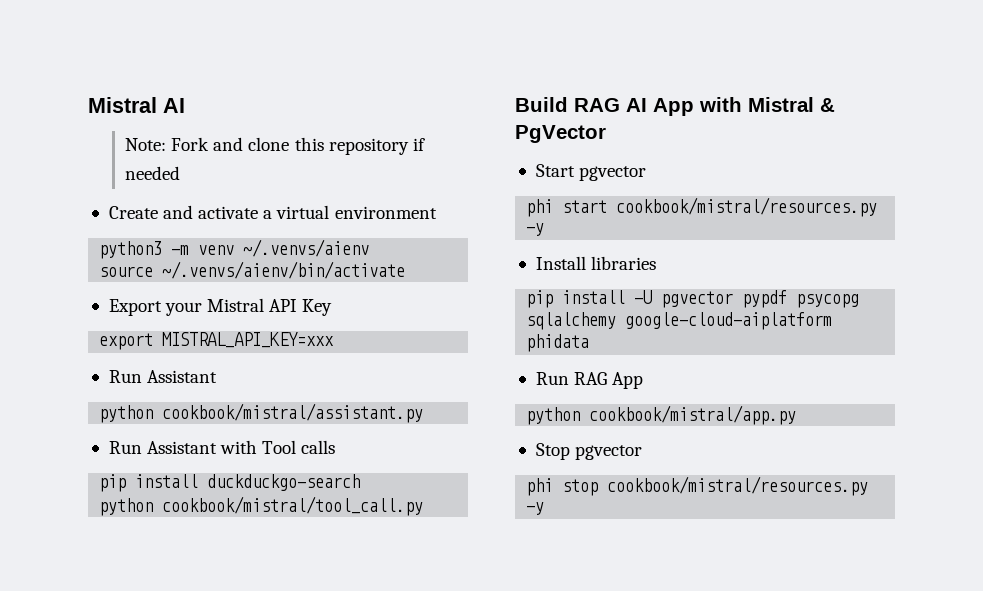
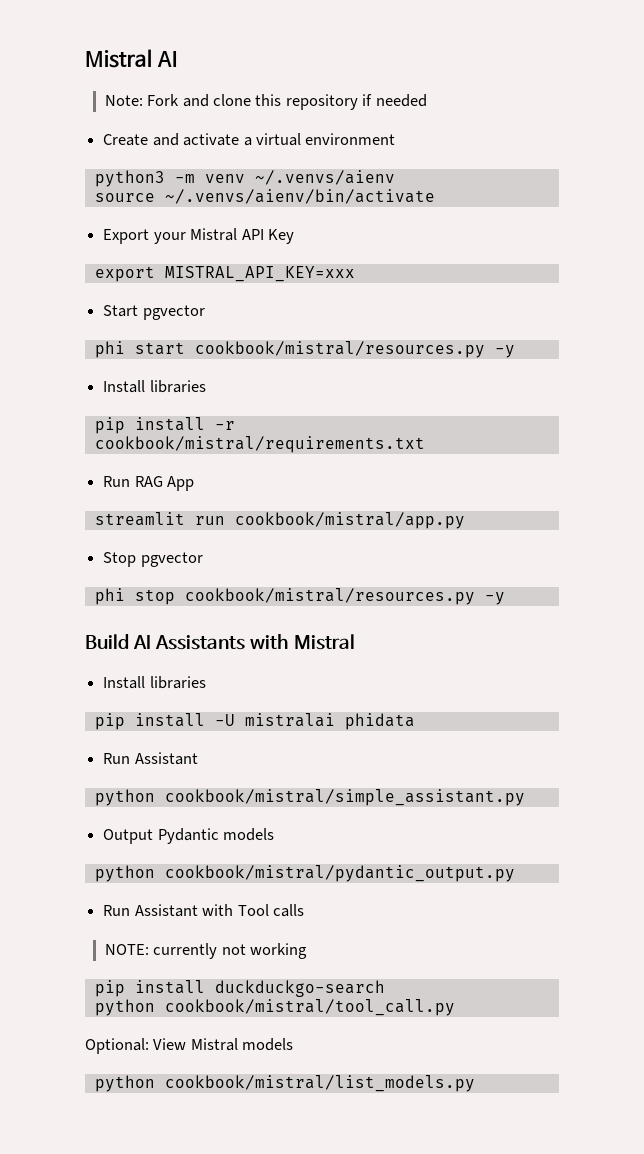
[108,370,218,383] [99,403,424,423] [108,440,336,454] [99,474,361,492] [99,496,424,516] [515,97,835,116] [515,125,606,143] // Run Assistant // python cookbook/mistral/assistant.py // Run Assistant with Tool calls // pip install duckduckgo-search // python cookbook/mistral/tool_call.py // Build RAG AI App with Mistral & PgVector -> (355, 274) none
[634,290,860,308] [526,312,833,330] [526,334,590,352] -U pgvector pypdf psycopg sqlalchemy google-cloud-aiplatform phidata -> [214,421,235,430] [94,436,425,453] -r cookbook/mistral/requirements.txt
[526,407,581,425] python -> [94,512,225,526] streamlit run
(545, 508) none -> [85,634,355,650] [103,676,206,689] [94,713,415,730] [103,752,198,765] [94,789,525,806] [103,828,275,844] [94,865,515,882] [103,904,304,917] [104,943,307,959] [94,980,385,997] [94,999,455,1016] [85,1038,294,1054] [94,1075,475,1092] // Build AI Assistants with Mistral // Install libraries // pip install -U mistralai phidata // Run Assistant // python cookbook/mistral/simple_assistant.py // Output Pydantic models // python cookbook/mistral/pydantic_output.py // Run Assistant with Tool calls // NOTE: currently not working // pip install duckduckgo-search // python cookbook/mistral/tool_call.py // Optional: View Mistral models // python cookbook/mistral/list_models.py

